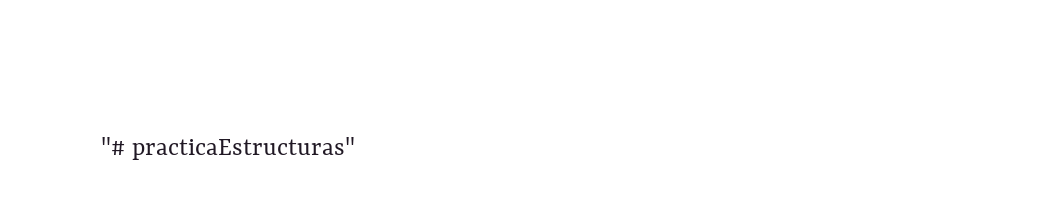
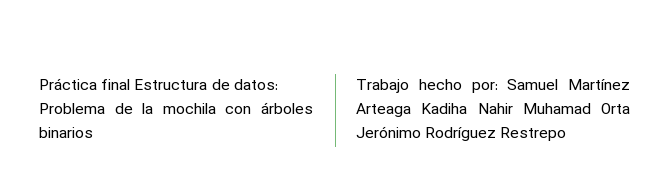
[101,137,356,160] "# practicaEstructuras" -> [39,78,278,90] [39,102,313,114] [39,127,93,138] [356,79,630,93] [356,103,630,117] [356,126,567,141] Práctica final Estructura de datos: Problema de la mochila con árboles binarios // Trabajo hecho por: Samuel Martínez Arteaga Kadiha Nahir Muhamad Orta Jerónimo Rodríguez Restrepo

